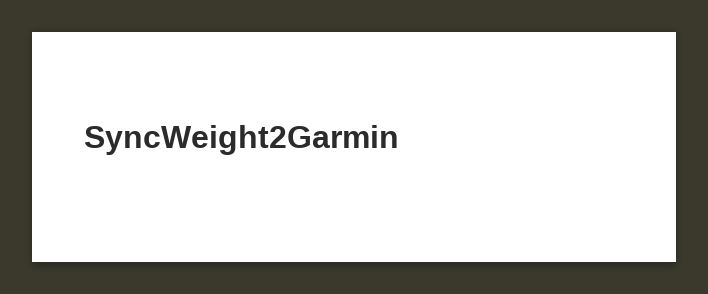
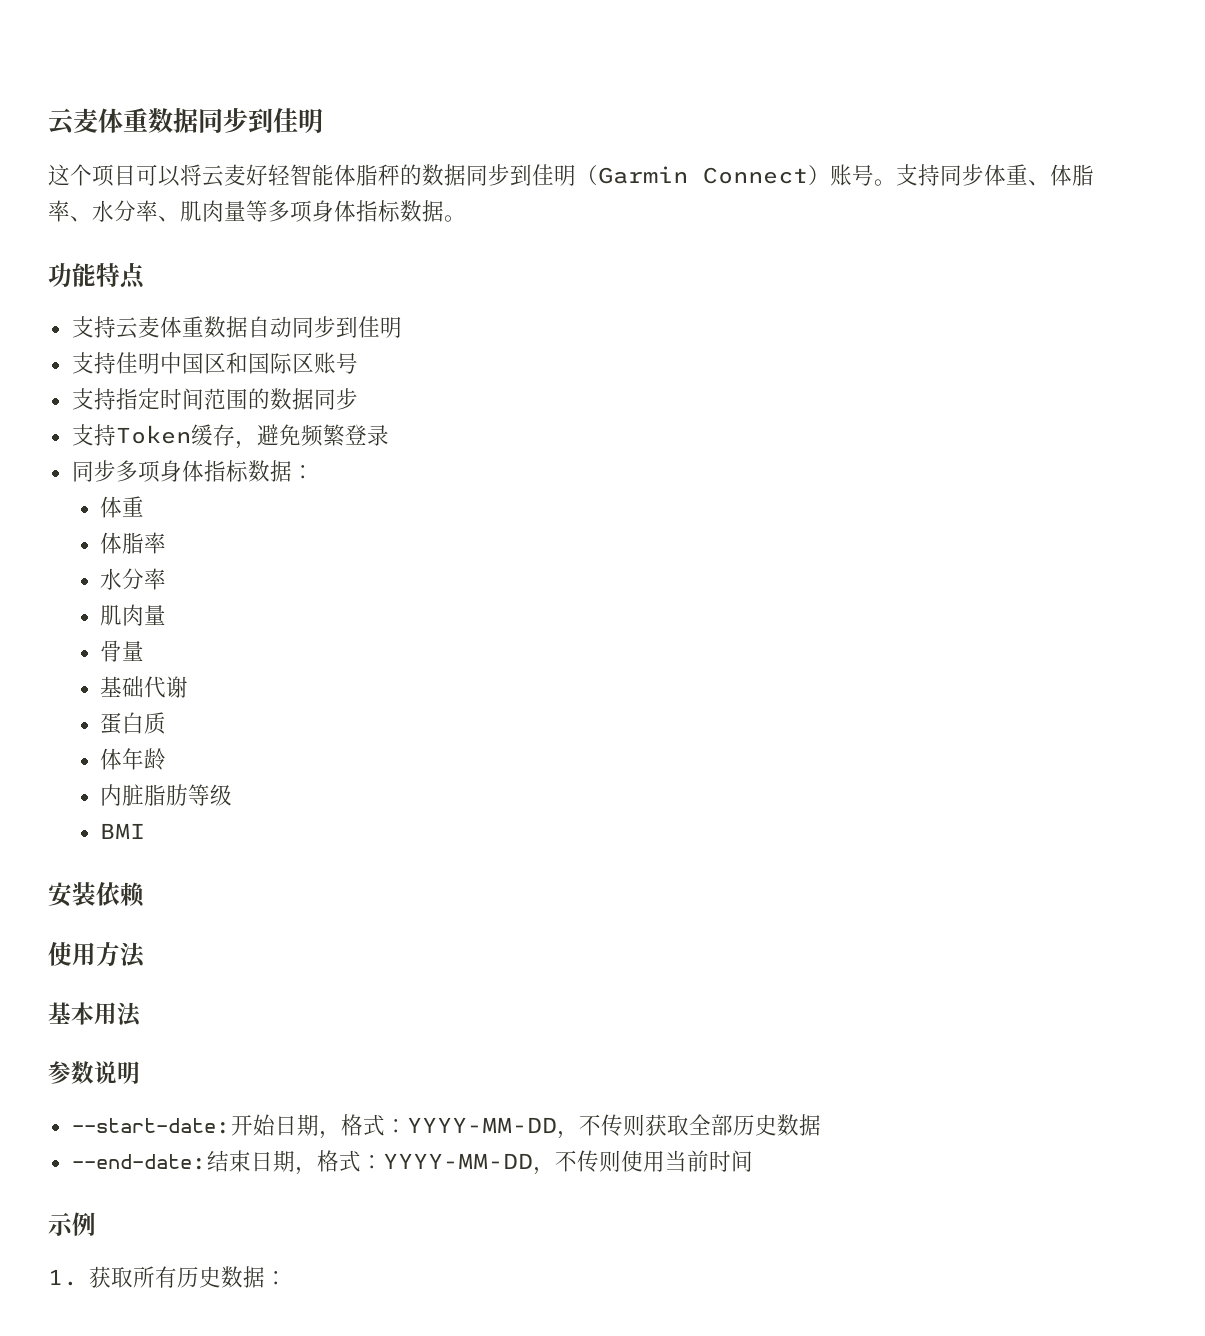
[84,125,399,155] SyncWeight2Garmin -> [48,108,323,135] [48,164,1094,187] [48,200,466,223] [48,262,145,289] [71,316,402,339] [71,352,358,374] [71,388,358,410] [71,424,389,449] [71,460,314,483] [100,496,145,518] [100,532,167,554] [100,568,167,590] [100,604,167,626] [100,640,145,662] [100,676,189,698] [100,712,167,735] [100,748,167,771] [100,784,233,806] [100,823,146,839] [48,882,145,907] [48,942,146,968] [48,1002,142,1027] [48,1061,140,1084] [71,1114,821,1139] [71,1150,753,1175] [48,1212,96,1236] [48,1266,287,1288] 云麦体重数据同步到佳明 // 这个项目可以将云麦好轻智能体脂秤的数据同步到佳明（Garmin Connect）账号。支持同步体重、体脂率、水分率、肌肉量等多项身体指标数据。 // 功能特点 // 支持云麦体重数据自动同步到佳明 // 支持佳明中国区和国际区账号 // 支持指定时间范围的数据同步 // 支持Token缓存，避免频繁登录 // 同步多项身体指标数据： // 体重 // 体脂率 // 水分率 // 肌肉量 // 骨量 // 基础代谢 // 蛋白质 // 体年龄 // 内脏脂肪等级 // BMI // 安装依赖 // 使用方法 // 基本用法 // 参数说明 // --start-date:开始日期，格式：YYYY-MM-DD，不传则获取全部历史数据 // --end-date:结束日期，格式：YYYY-MM-DD，不传则使用当前时间 // 示例 // 1.获取所有历史数据：

